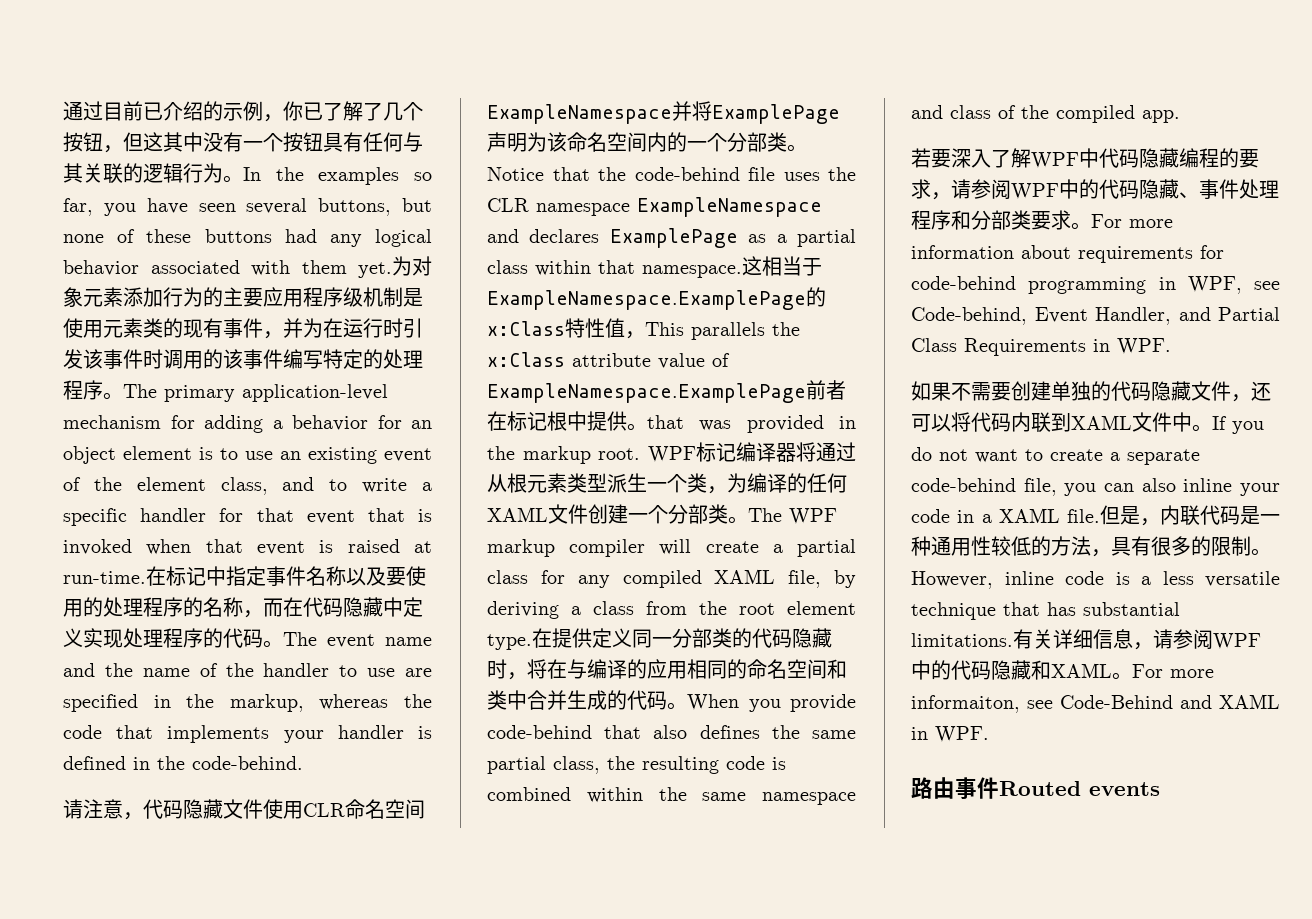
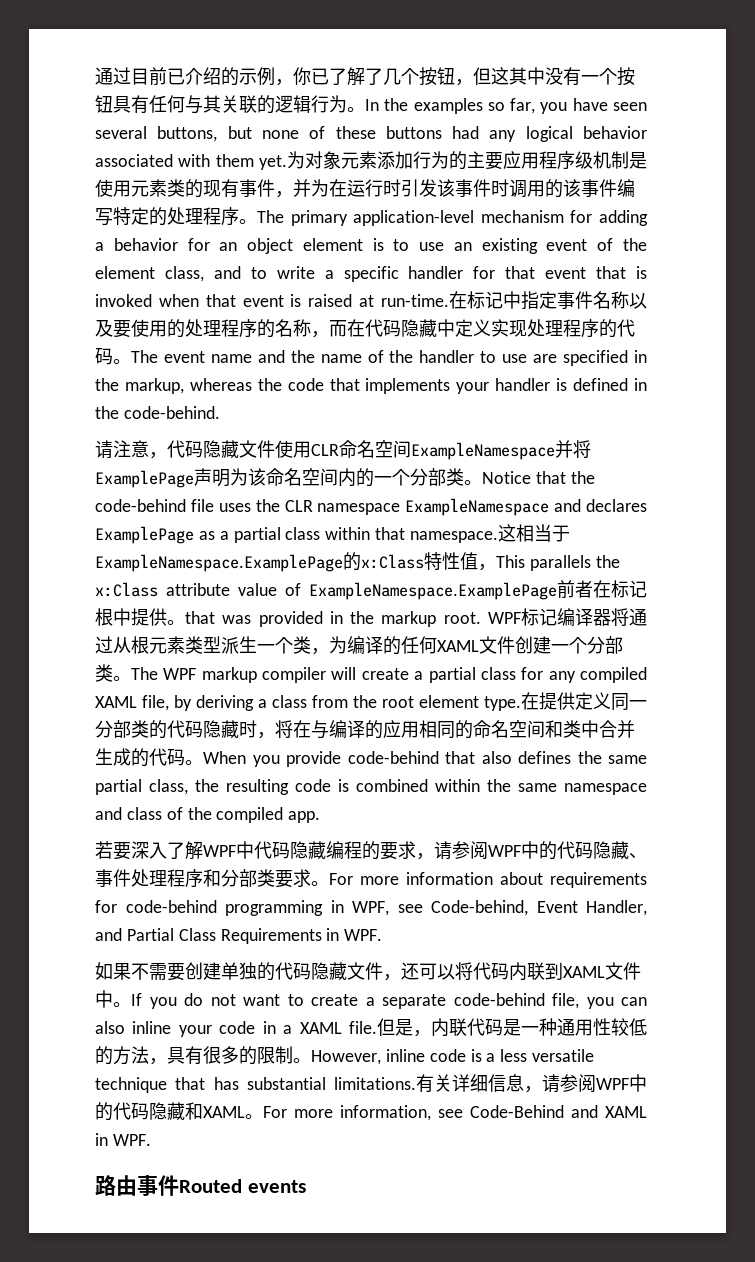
[911,695,1020,713] informaiton, -> [340,1105,431,1121] information,

